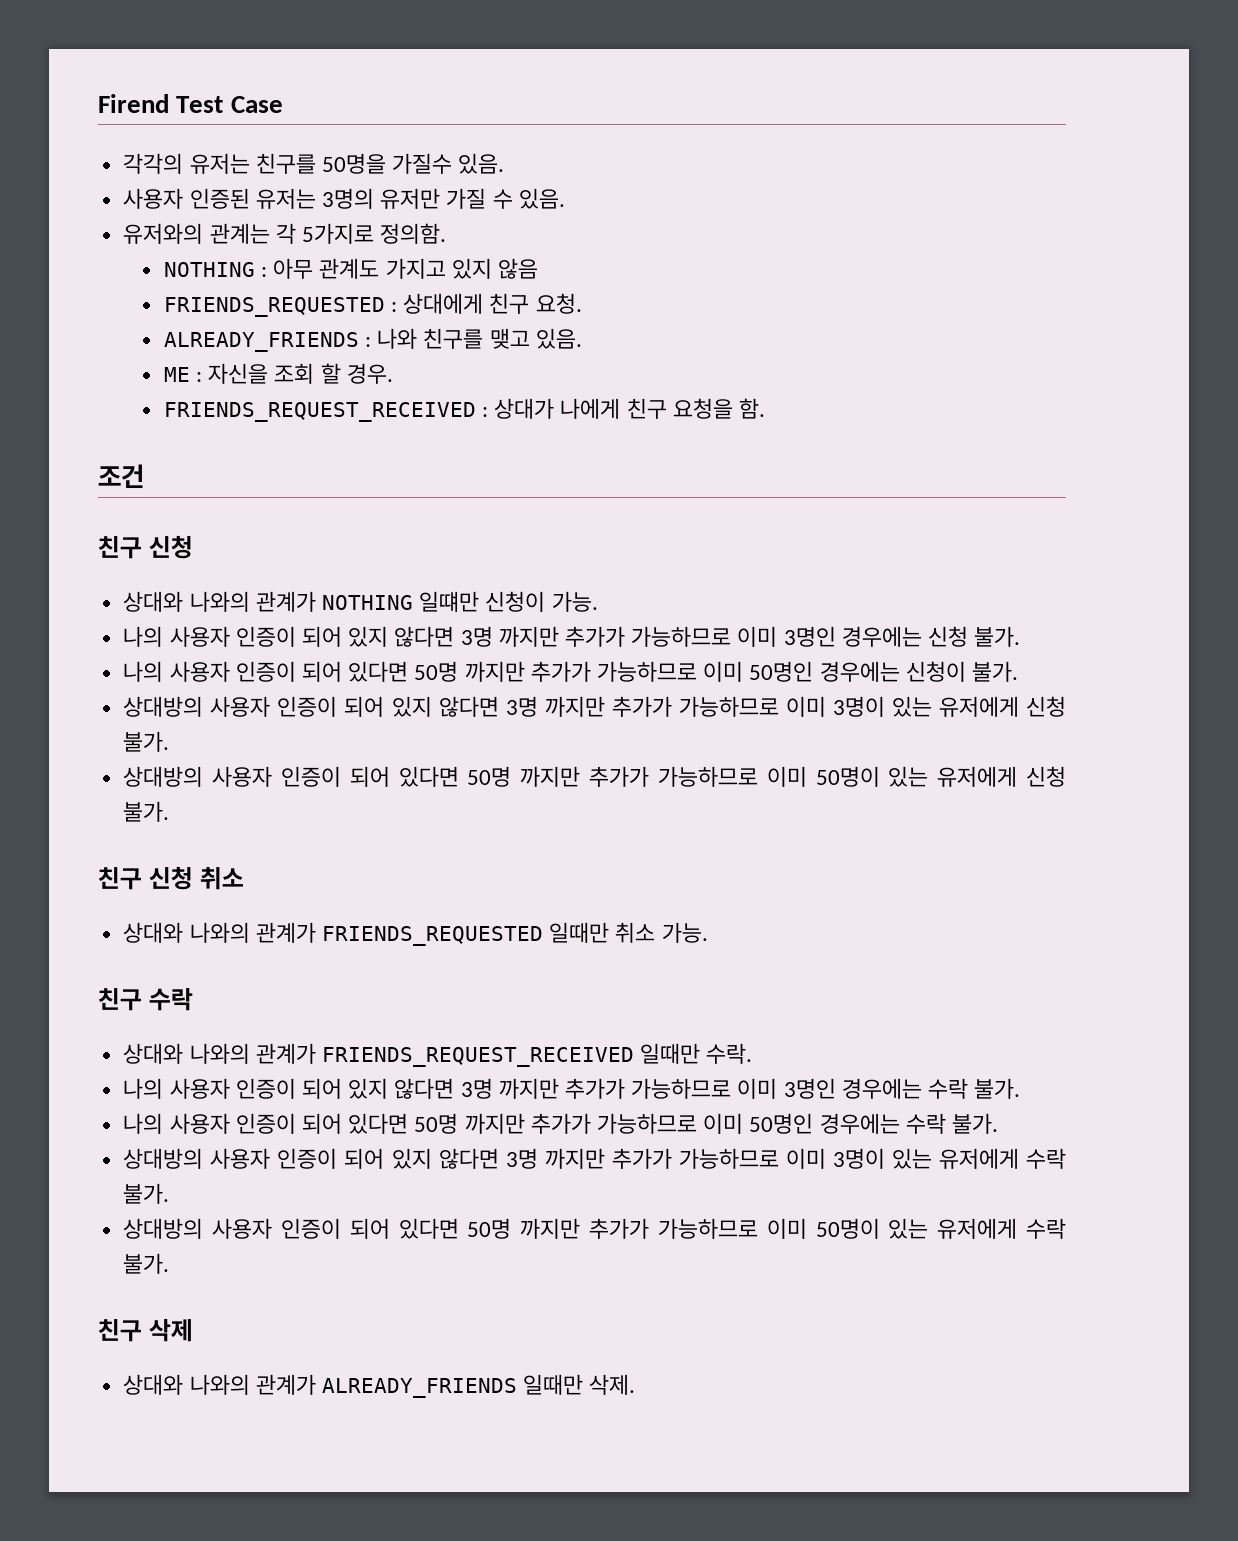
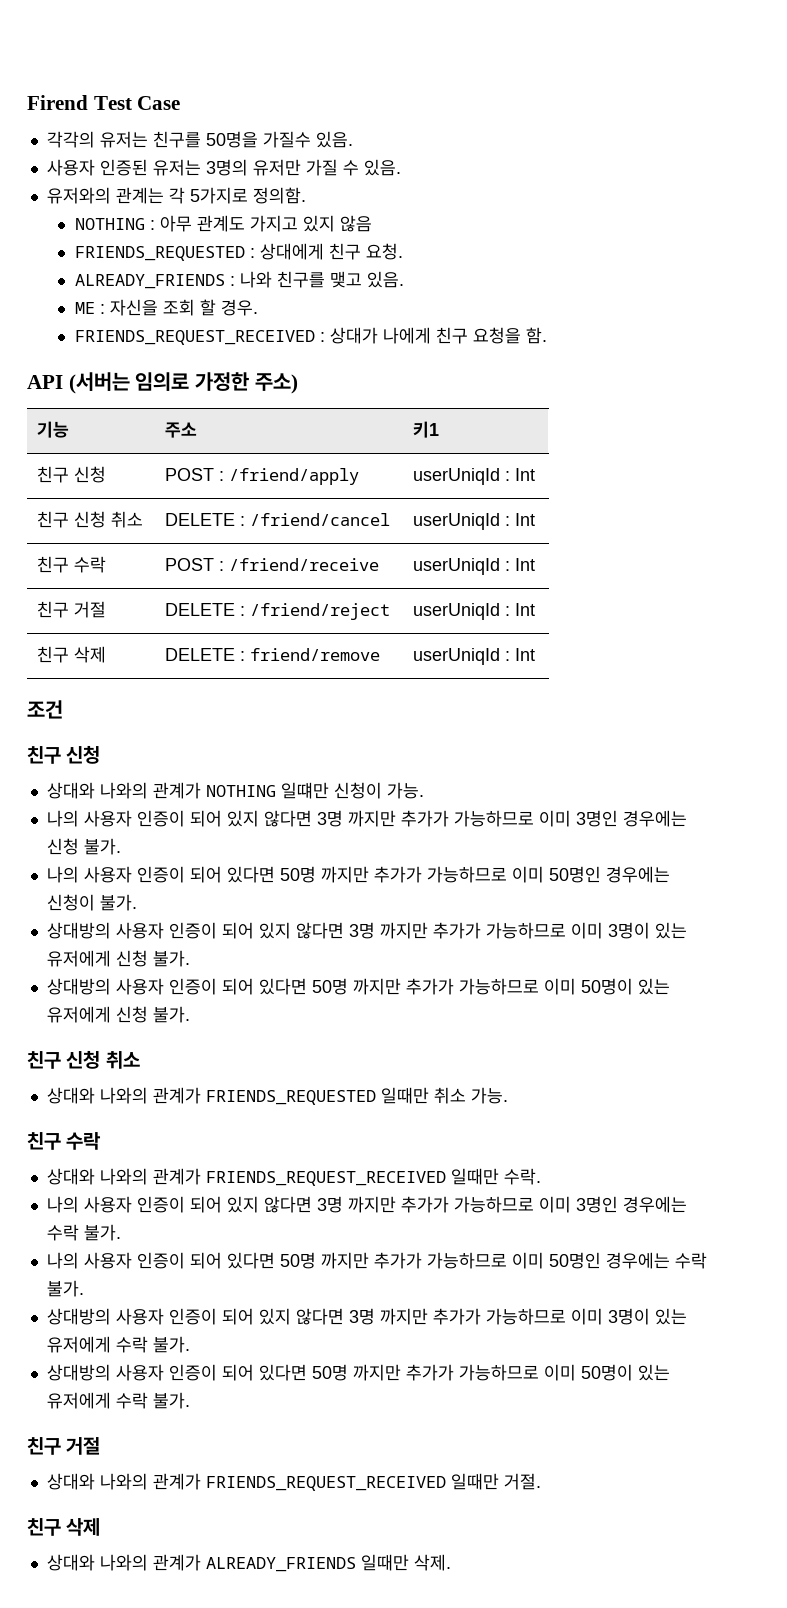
(765, 408) none -> [27,372,298,394] [36,421,69,438] [164,422,197,438] [412,421,439,438] [36,466,106,483] [164,468,359,485] [412,468,535,485] [36,511,143,528] [164,513,390,526] [412,513,535,530] [36,556,106,573] [164,558,379,571] [412,558,535,575] [36,601,106,618] [164,603,390,620] [412,603,535,620] [36,646,106,663] [164,648,380,661] [412,648,535,665] // API (서버는 임의로 가정한 주소) // 기능 | 주소 | 키1 // 친구 신청 | POST : /friend/apply | userUniqId : Int // 친구 신청 취소 | DELETE : /friend/cancel | userUniqId : Int // 친구 수락 | POST : /friend/receive | userUniqId : Int // 친구 거절 | DELETE : /friend/reject | userUniqId : Int // 친구 삭제 | DELETE : friend/remove | userUniqId : Int
(170, 1263) none -> [27,1437,101,1455] [46,1473,541,1491] // 친구 거절 // 상대와 나와의 관계가 FRIENDS_REQUEST_RECEIVED 일때만 거절.

